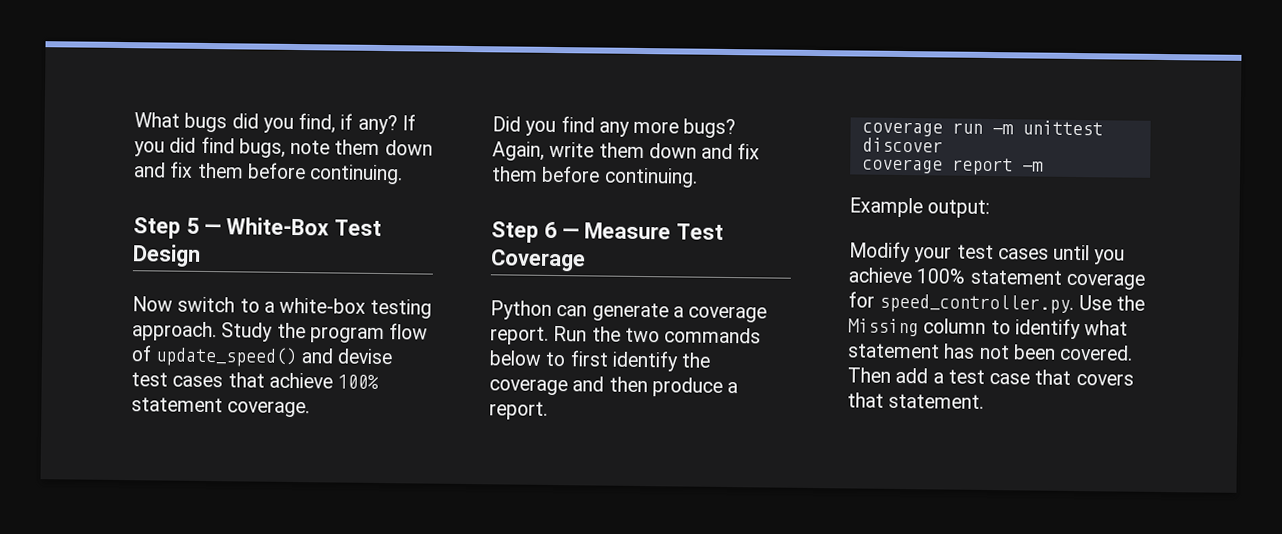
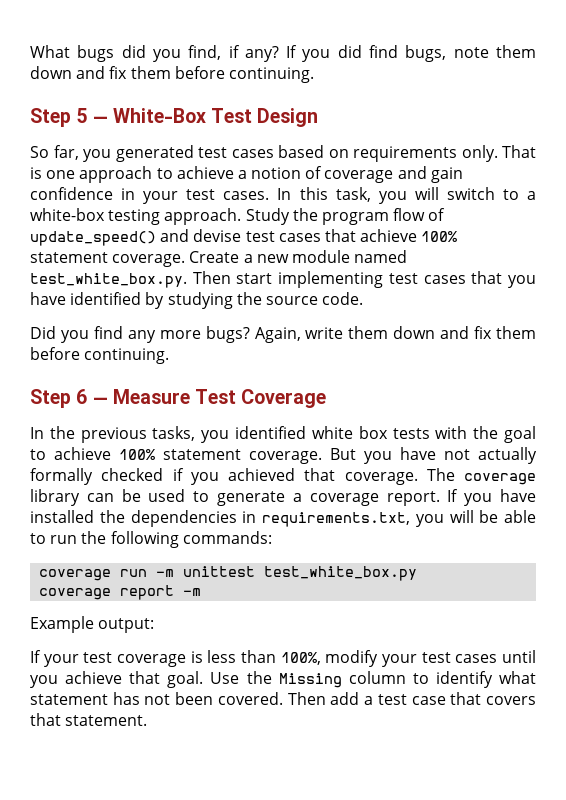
[132,296,173,312] Now -> [30,145,536,162] [30,166,463,183] [30,187,439,204] So far, you generated test cases based on requirements only. That is one approach to achieve a notion of coverage and gain confidence in your test cases. In this task, you will
(311, 409) none -> [189,250,408,263] [30,271,536,288] [30,292,364,309] Create a new module named test_white_box.py. Then start implementing test cases that you have identified by studying the source code.
[490,300,768,323] [490,325,762,345] [489,350,712,372] [489,376,739,397] [489,401,548,420] Python can generate a coverage report. Run the two commands below to first identify the coverage and then produce a report. -> [30,426,536,443] [30,447,537,464] [30,468,536,485] [30,489,536,506] [30,510,536,527] [30,531,272,548] In the previous tasks, you identified white box tests with the goal to achieve 100% statement coverage. But you have not actually formally checked if you achieved that coverage. The coverage library can be used to generate a coverage report. If you have installed the dependencies in requirements.txt, you will be able to run the following commands:
[861,137,943,153] discover -> [264,566,418,581] test_white_box.py
[849,241,911,263] Modify -> [30,650,379,667] If your test coverage is less than 100%, modify
[916,268,1145,290] [848,291,1075,314] 100% statement coverage for speed_controller.py. -> [129,671,204,688] that goal.

